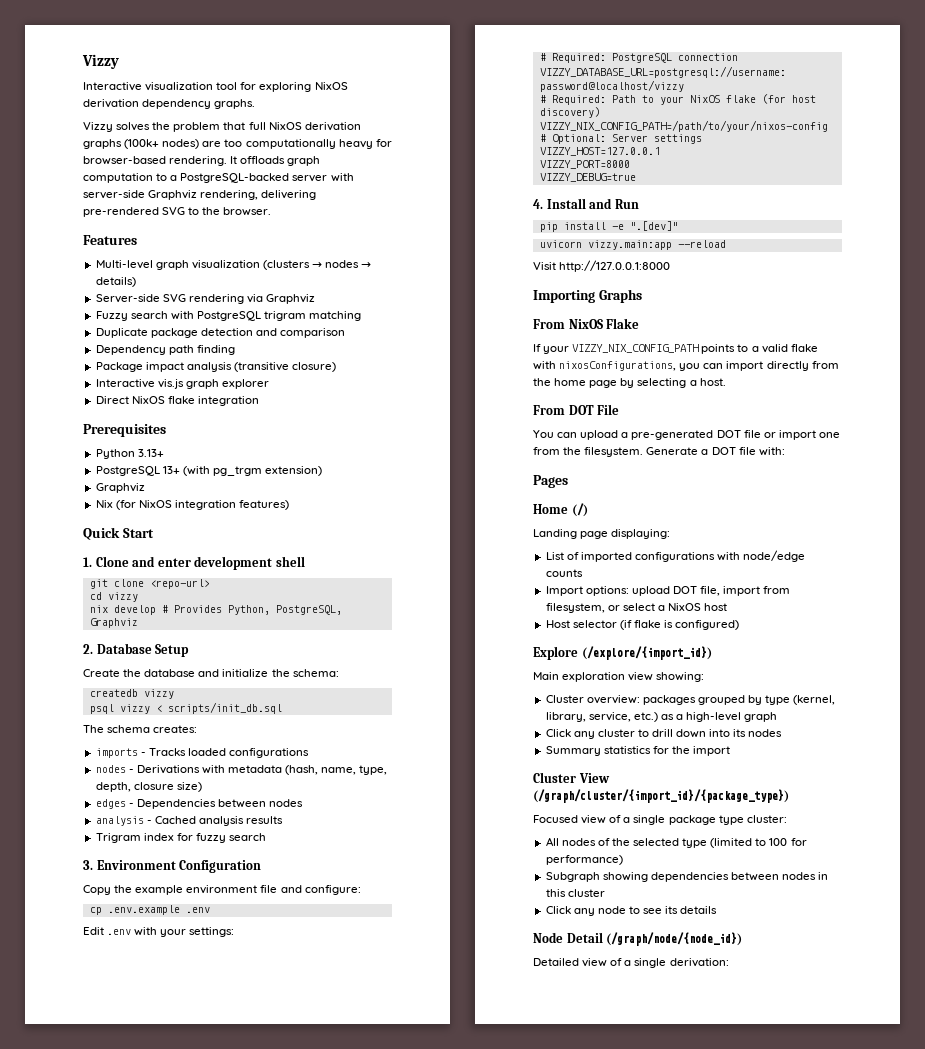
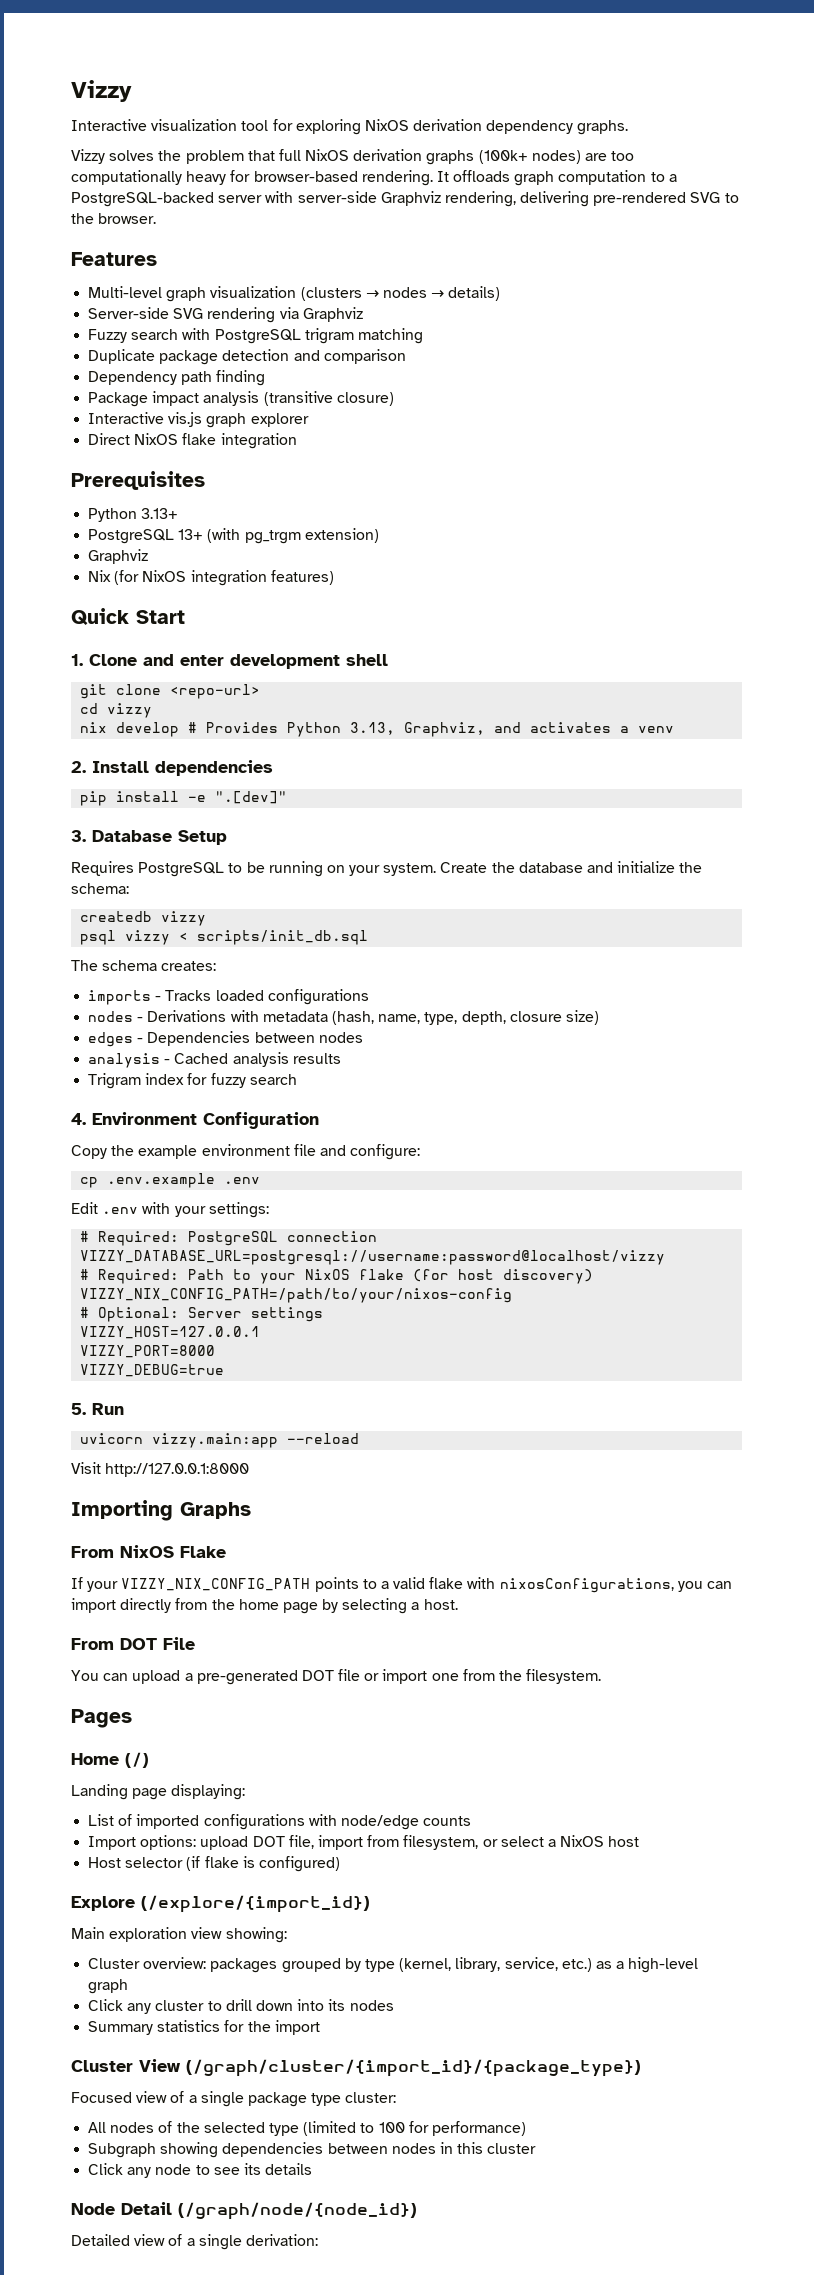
[227,605,342,615] [89,618,138,628] [83,643,190,657] Python, PostgreSQL, Graphviz // 2. Database Setup // -> [287,722,675,737] [71,760,273,776] [80,791,288,806] [71,830,227,845] [71,861,437,877] Python 3.13, Graphviz, and activates a venv // 2. Install dependencies // pip install -e ".[dev]" // 3. Database Setup // Requires PostgreSQL to be running on your system.
[83,860,93,870] 3. -> [71,1113,86,1125] 4.
[533,198,639,209] [539,221,678,232] 4. Install and Run // pip install -e ".[dev]" -> [71,1403,124,1415] 5. Run
[646,447,785,456] Generate a DOT file with: -> (602, 1676) none

